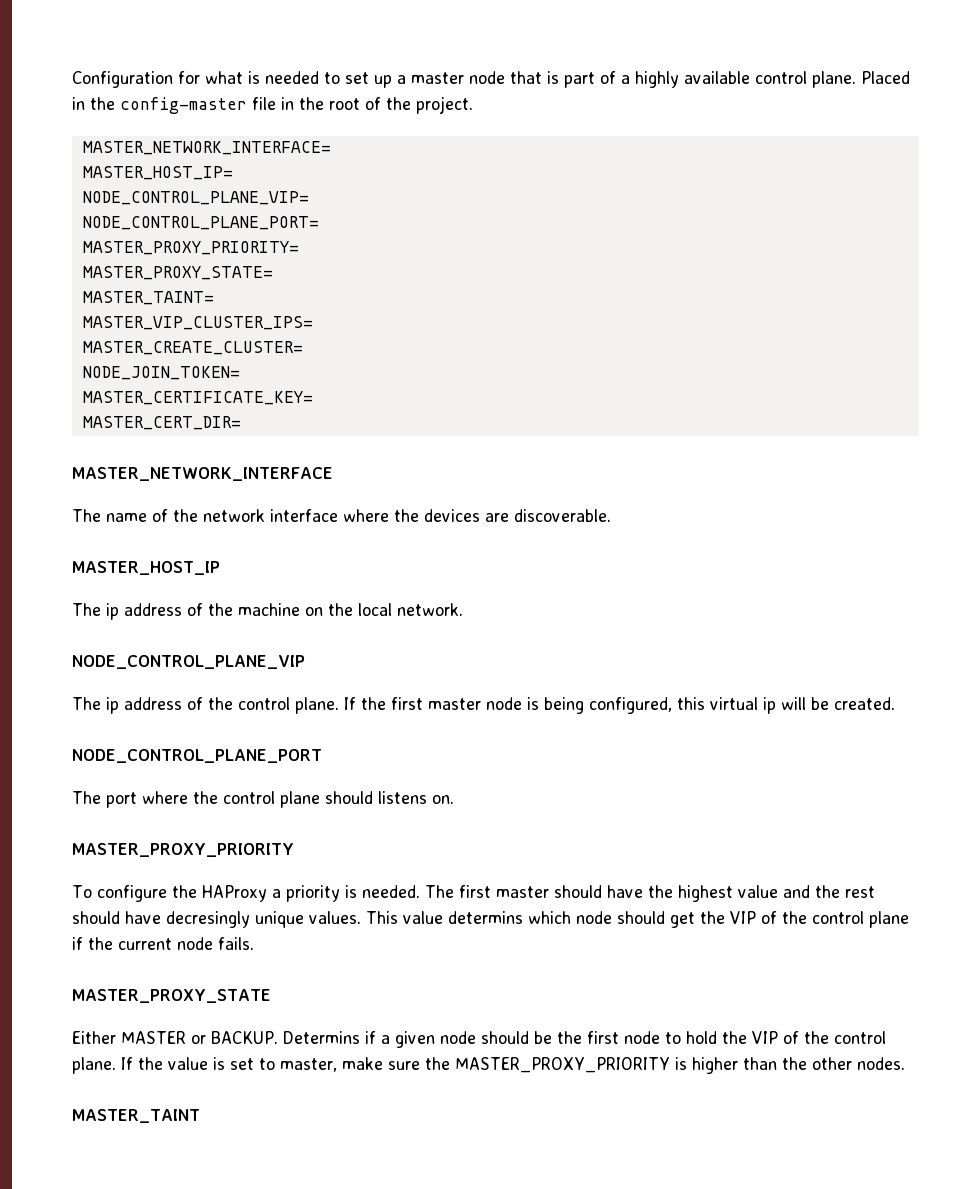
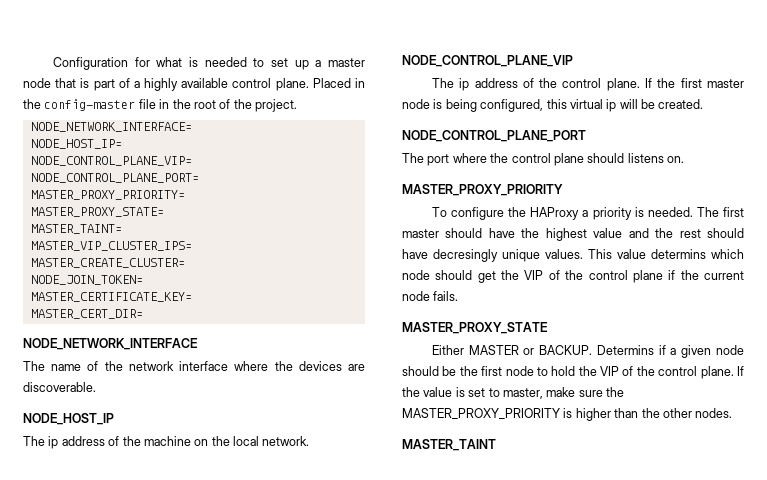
[82,141,331,155] [82,166,233,180] MASTER_NETWORK_INTERFACE= // MASTER_HOST_IP= -> [30,122,192,132] [30,139,122,149] NODE_NETWORK_INTERFACE= // NODE_HOST_IP=
[72,467,333,481] MASTER_NETWORK_INTERFACE -> [23,338,198,350] NODE_NETWORK_INTERFACE
[72,561,220,575] MASTER_HOST_IP -> [23,413,114,425] NODE_HOST_IP

